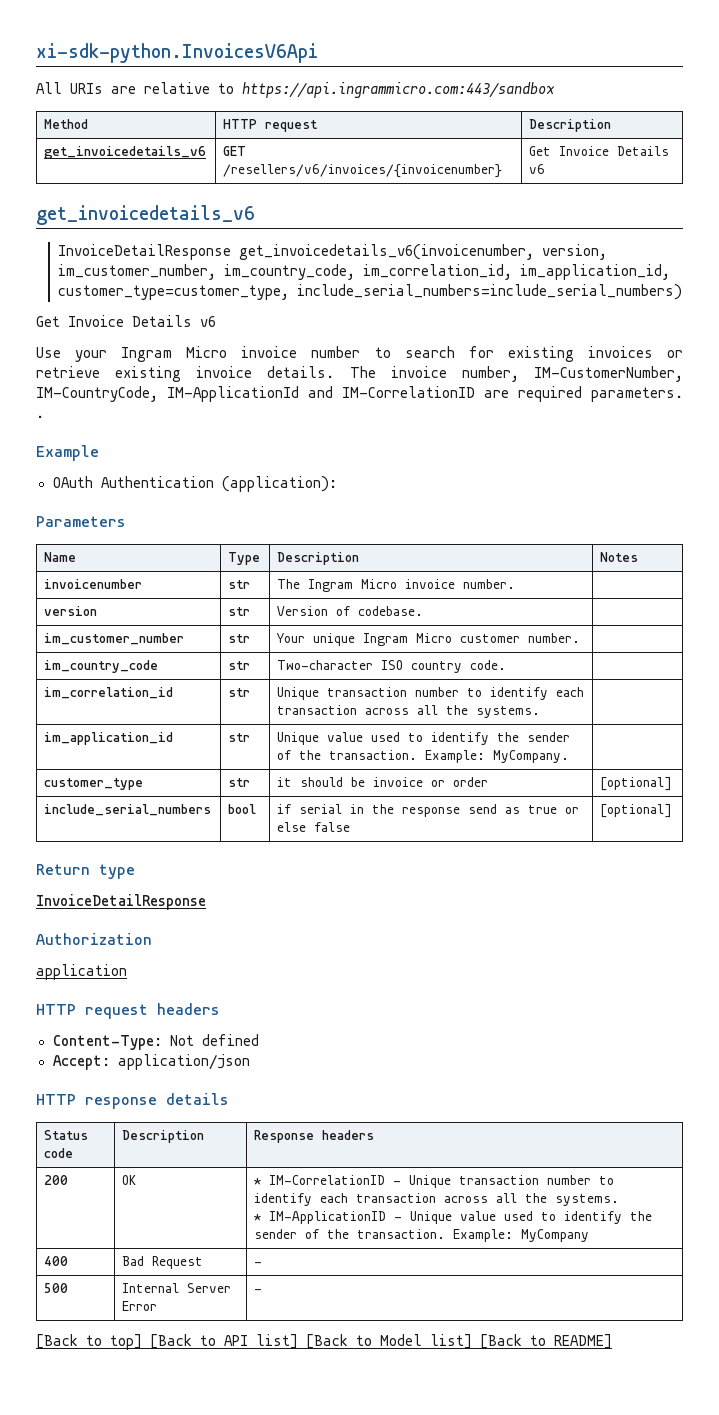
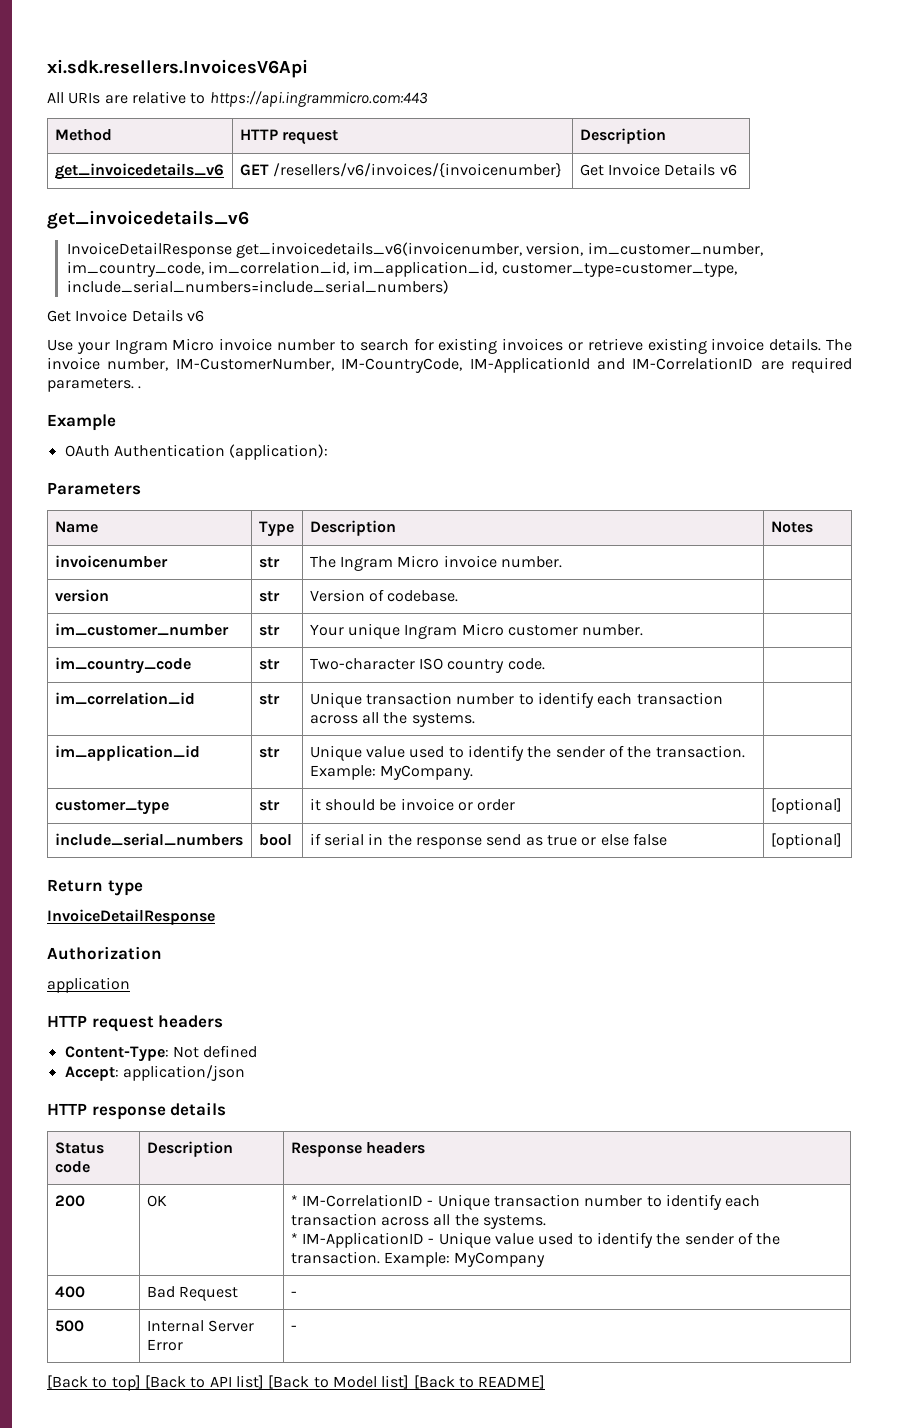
[36,43,318,63] xi-sdk-python.InvoicesV6Api -> [47,59,308,78] xi.sdk.resellers.InvoicesV6Api
[242,82,555,98] https://api.ingrammicro.com:443/sandbox -> [209,91,428,107] https://api.ingrammicro.com:443

